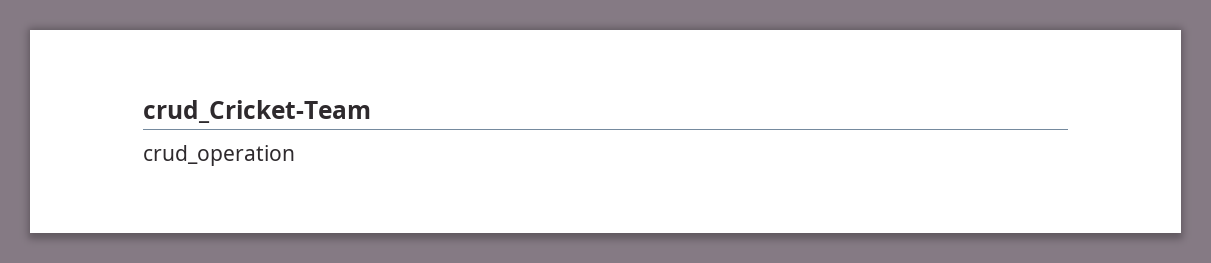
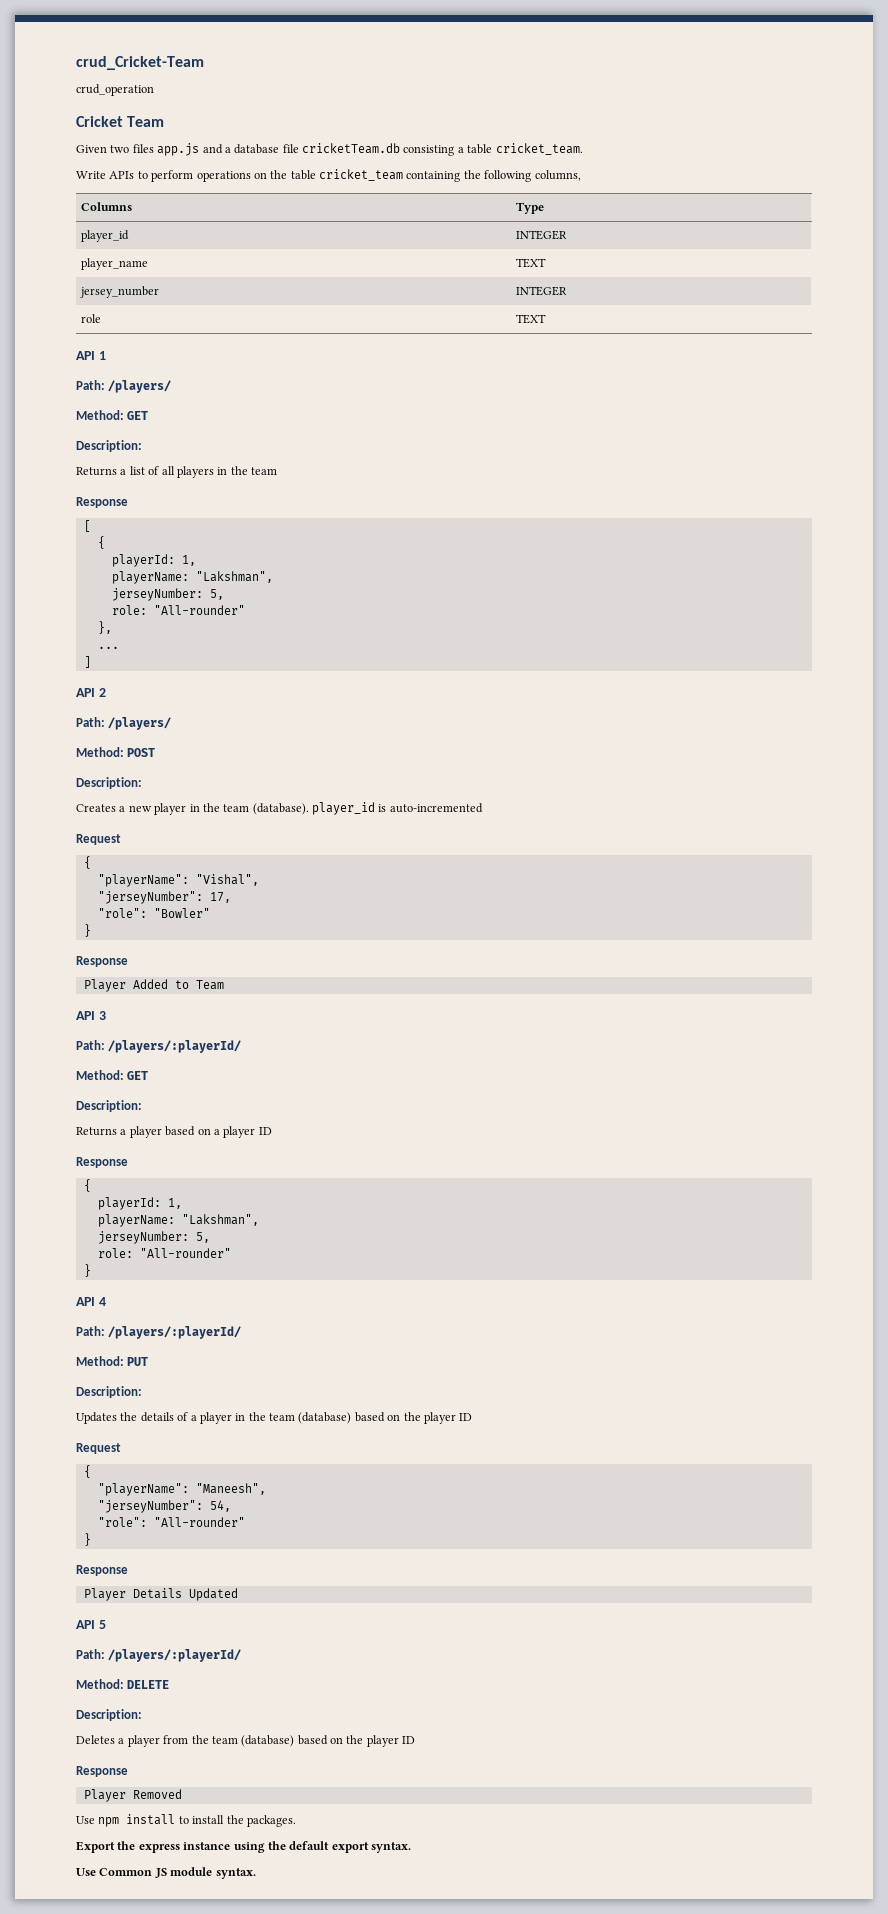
(295, 155) none -> [76,116,165,127] [76,143,583,156] [76,169,581,182] [81,202,133,211] [516,202,545,214] [81,230,130,242] [516,230,568,240] [81,258,149,270] [516,258,547,268] [80,286,160,298] [516,286,568,296] [81,314,102,323] [516,314,547,324] [76,351,106,360] [76,380,172,393] [76,410,149,420] [76,440,142,452] [76,466,277,478] [76,497,128,508] [83,520,91,532] [97,536,105,549] [111,554,196,567] [111,571,273,584] [111,588,224,601] [111,605,245,615] [97,621,112,634] [97,646,119,649] [83,656,91,668] [76,688,106,697] [76,717,172,730] [76,747,156,757] [76,777,142,789] [76,802,483,815] [76,834,121,845] [83,856,91,869] [97,874,259,887] [97,891,231,904] [97,908,210,918] [83,924,91,937] [76,956,128,967] [83,979,224,992] [76,1011,106,1020] [76,1040,242,1053] [76,1070,149,1080] [76,1100,142,1112] [76,1126,272,1138] [76,1157,128,1168] [83,1179,91,1192] [97,1197,182,1210] [97,1214,259,1227] [97,1231,210,1244] [97,1248,231,1258] [83,1264,91,1277] [76,1297,106,1306] [76,1326,242,1339] [76,1356,149,1366] [76,1386,142,1398] [76,1412,473,1424] [76,1443,121,1454] [83,1465,91,1478] [97,1483,266,1496] [97,1500,231,1513] [97,1517,245,1527] [83,1533,91,1546] [76,1565,128,1576] [83,1588,238,1601] [76,1620,106,1629] [76,1649,242,1662] [76,1679,170,1689] [76,1709,142,1721] [76,1735,416,1747] [76,1766,128,1777] [83,1789,182,1802] [76,1814,296,1827] [76,1841,411,1853] [76,1867,256,1879] // Cricket Team // Given two files app.js and a database file cricketTeam.db consisting a table cricket_team. // Write APIs to perform operations on the table cricket_team containing the following columns, // Columns | Type // player_id | INTEGER // player_name | TEXT // jersey_number | INTEGER // role | TEXT // API 1 // Path: /players/ // Method: GET // Description: // Returns a list of all players in the team // Response // [ // { // playerId: 1, // playerName: "Lakshman", // jerseyNumber: 5, // role: "All-rounder" // }, // ... // ] // API 2 // Path: /players/ // Method: POST // Description: // Creates a new player in the team (database). player_id is auto-incremented // Request // { // "playerName": "Vishal", // "jerseyNumber": 17, // "role": "Bowler" // } // Response // Player Added to Team // API 3 // Path: /players/:playerId/ // Method: GET // Description: // Returns a player based on a player ID // Response // { // playerId: 1, // playerName: "Lakshman", // jerseyNumber: 5, // role: "All-rounder" // } // API 4 // Path: /players/:playerId/ // Method: PUT // Description: // Updates the details of a player in the team (database) based on the player ID // Request // { // "playerName": "Maneesh", // "jerseyNumber": 54, // "role": "All-rounder" // } // Response // Player Details Updated // API 5 // Path: /players/:playerId/ // Method: DELETE // Description: // Deletes a player from the team (database) based on the player ID // Response // Player Removed // Use npm install to install the packages. // Export the express instance using the default export syntax. // Use Common JS module syntax.

